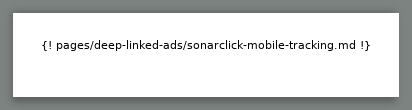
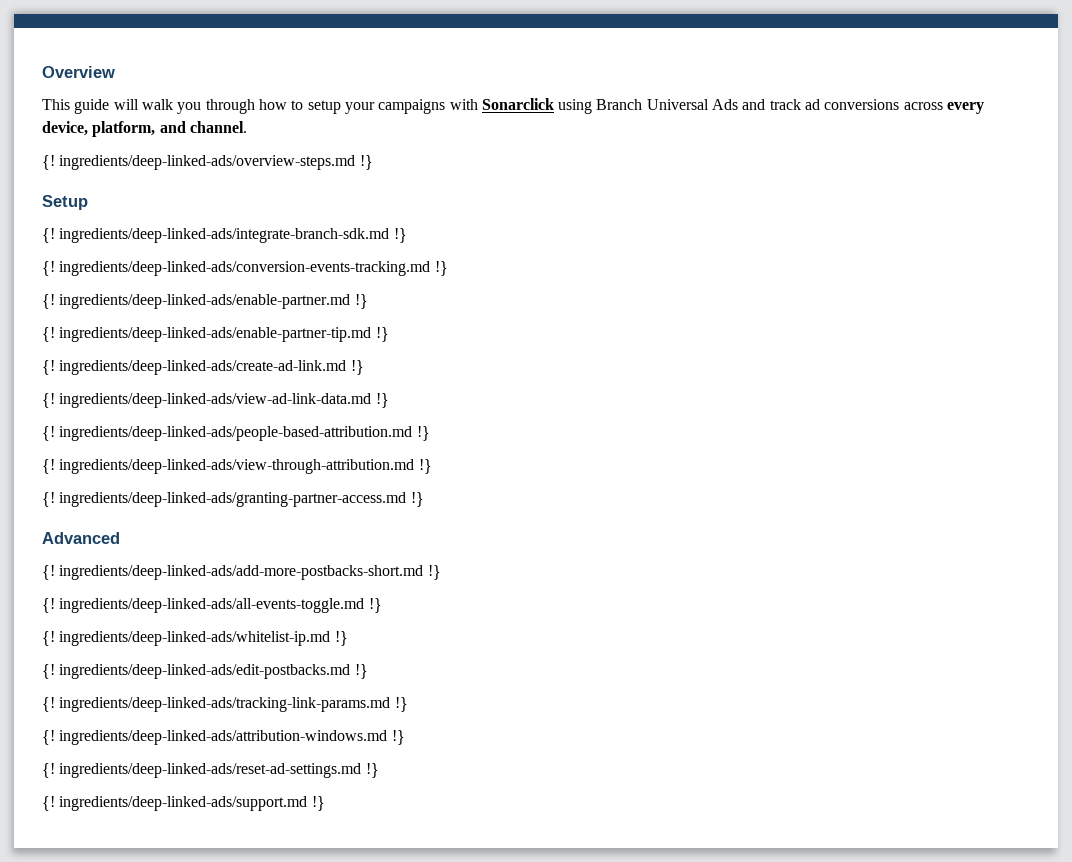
[41,40,356,51] {! pages/deep-linked-ads/sonarclick-mobile-tracking.md -> [42,66,115,78] [42,98,985,114] [42,121,247,137] [42,155,373,170] [42,195,88,210] [42,228,407,243] [42,261,448,276] [42,294,368,309] [42,327,389,342] [42,360,364,375] [42,393,389,408] [42,426,430,441] [42,459,432,474] [42,492,424,507] [42,532,120,544] [42,565,441,580] [42,598,382,613] [42,631,348,646] [42,664,368,679] [42,697,408,712] [42,730,405,745] [42,763,379,778] [42,796,308,811] Overview // This guide will walk you through how to setup your campaigns with Sonarclick using Branch Universal Ads and track ad conversions across every device, platform, and channel. // {! ingredients/deep-linked-ads/overview-steps.md !} // Setup // {! ingredients/deep-linked-ads/integrate-branch-sdk.md !} // {! ingredients/deep-linked-ads/conversion-events-tracking.md !} // {! ingredients/deep-linked-ads/enable-partner.md !} // {! ingredients/deep-linked-ads/enable-partner-tip.md !} // {! ingredients/deep-linked-ads/create-ad-link.md !} // {! ingredients/deep-linked-ads/view-ad-link-data.md !} // {! ingredients/deep-linked-ads/people-based-attribution.md !} // {! ingredients/deep-linked-ads/view-through-attribution.md !} // {! ingredients/deep-linked-ads/granting-partner-access.md !} // Advanced // {! ingredients/deep-linked-ads/add-more-postbacks-short.md !} // {! ingredients/deep-linked-ads/all-events-toggle.md !} // {! ingredients/deep-linked-ads/whitelist-ip.md !} // {! ingredients/deep-linked-ads/edit-postbacks.md !} // {! ingredients/deep-linked-ads/tracking-link-params.md !} // {! ingredients/deep-linked-ads/attribution-windows.md !} // {! ingredients/deep-linked-ads/reset-ad-settings.md !} // {! ingredients/deep-linked-ads/support.md

